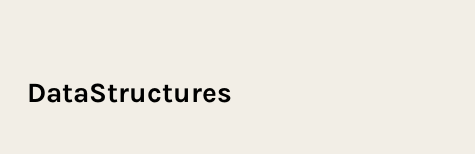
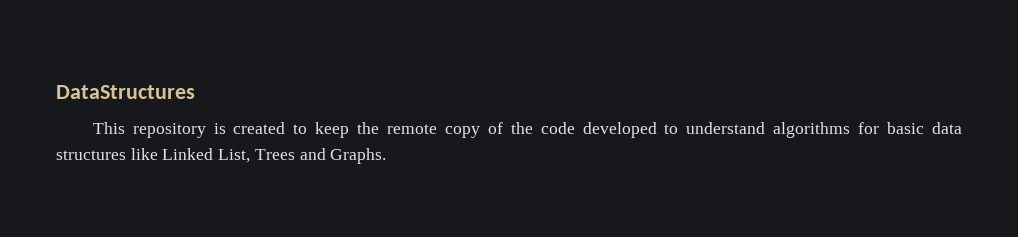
(232, 93) none -> [92,122,963,138] [56,148,387,164] // This repository is created to keep the remote copy of the code developed to understand algorithms for basic data structures like Linked List, Trees and Graphs.

